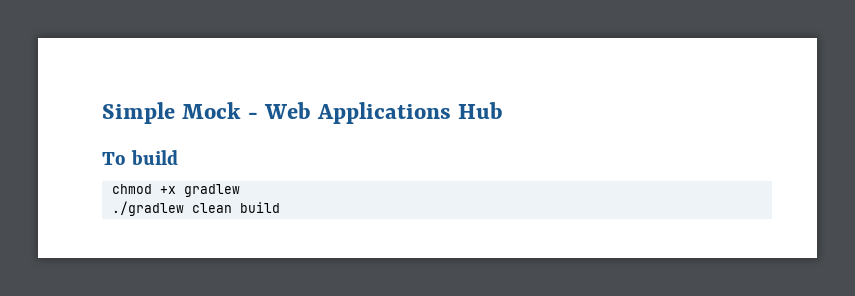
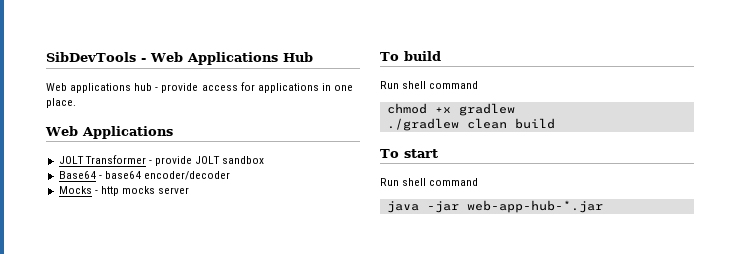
[102,102,242,124] Simple Mock -> [46,52,136,62] SibDevTools
(504, 110) none -> [46,82,353,93] [46,98,76,108] [45,126,173,139] [58,155,265,166] [58,171,230,180] [58,186,190,196] // Web applications hub - provide access for applications in one place. // Web Applications // JOLT Transformer - provide JOLT sandbox // Base64 - base64 encoder/decoder // Mocks - http mocks server
(178, 157) none -> [380,81,479,89] // Run shell command
(280, 207) none -> [380,149,438,158] [380,178,479,186] [386,200,603,213] // To start // Run shell command // java -jar web-app-hub-*.jar

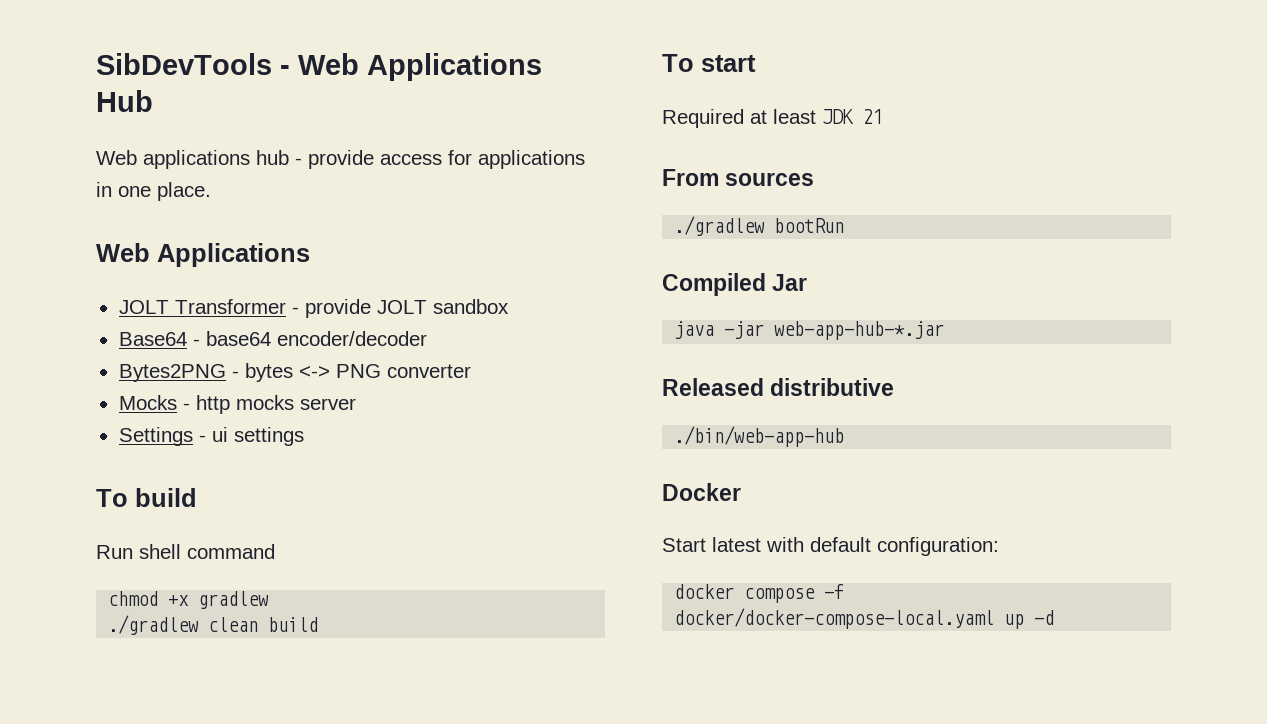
(230, 175) none -> [118,363,471,382] // Bytes2PNG - bytes <-> PNG converter
(190, 190) none -> [118,427,304,446] // Settings - ui settings
[380,178,479,186] [386,200,603,213] Run shell command // java -jar web-app-hub-*.jar -> [662,109,882,128] [662,169,815,186] [674,216,845,236] [662,273,808,296] [674,321,945,340] [662,378,895,396] [674,426,845,447] [662,483,741,501] [662,537,999,556] [674,584,845,603] [674,608,1055,629] Required at least JDK 21 // From sources // ./gradlew bootRun // Compiled Jar // java -jar web-app-hub-*.jar // Released distributive // ./bin/web-app-hub // Docker // Start latest with default configuration: // docker compose -f docker/docker-compose-local.yaml up -d

